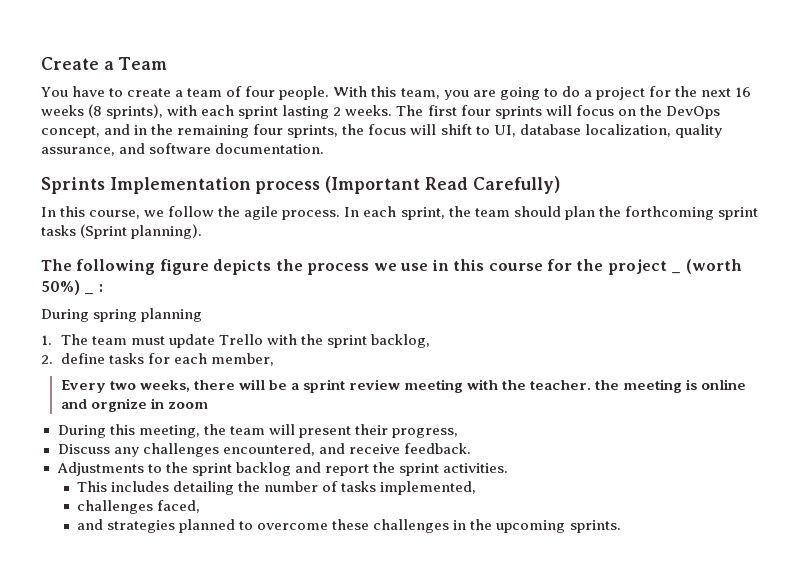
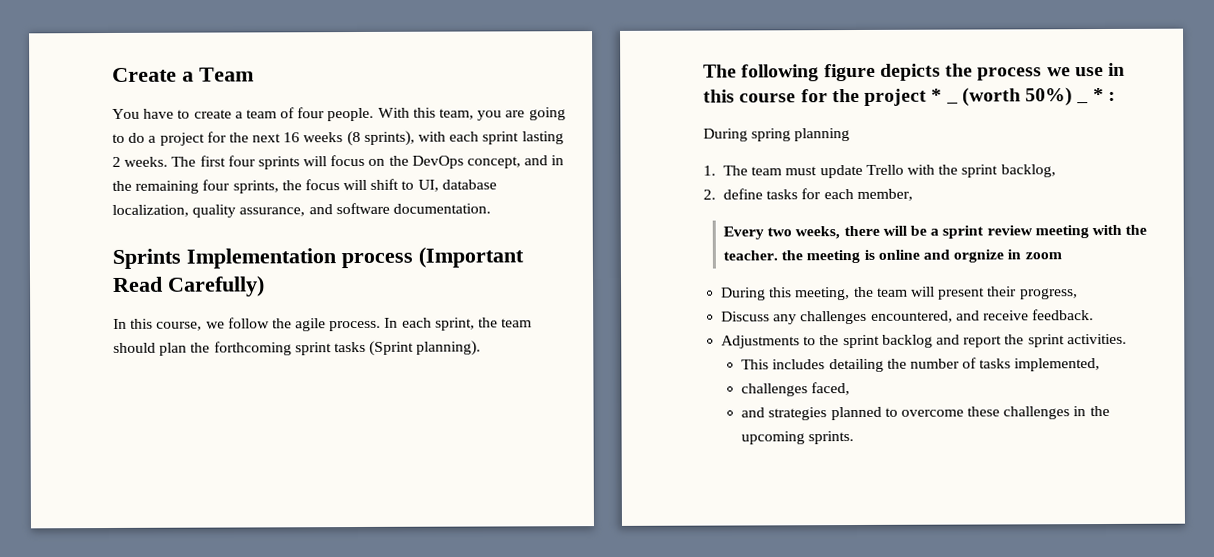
(667, 267) none -> [931,88,943,102] *
(95, 293) none -> [1092,88,1104,102] *

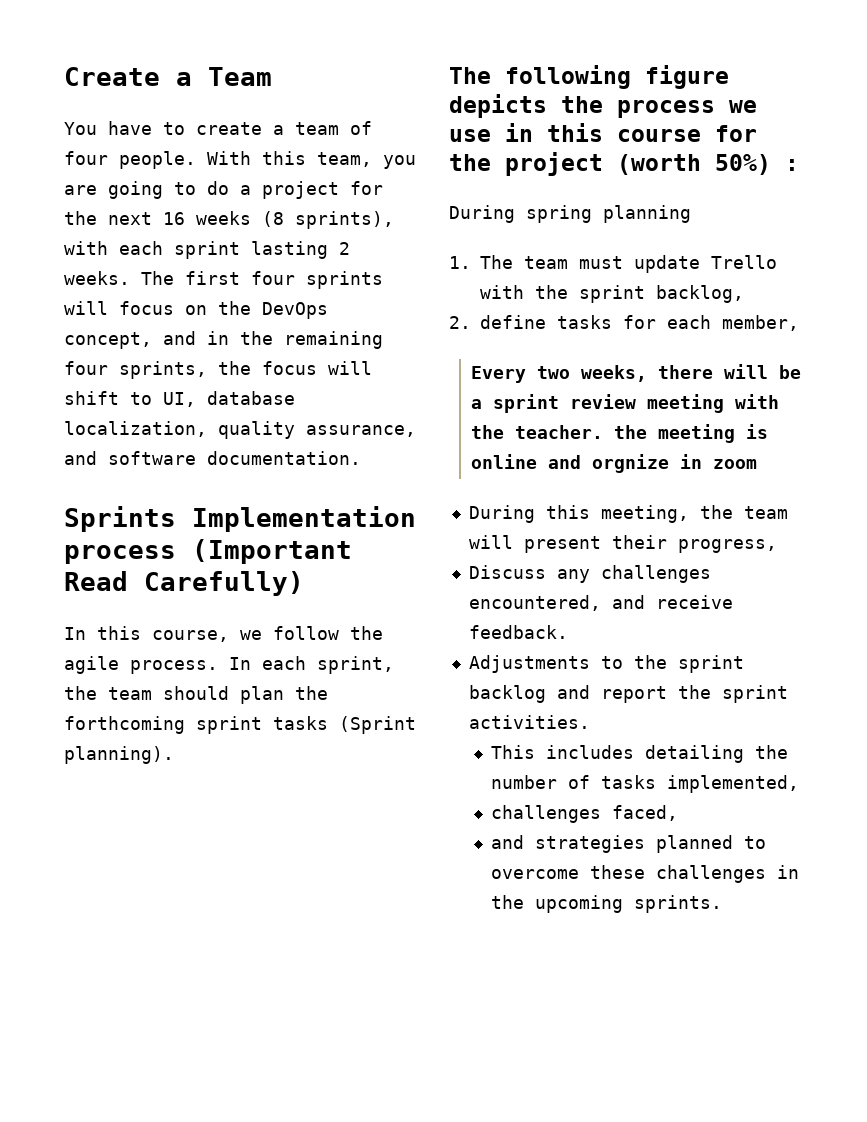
[931,87,1104,107] * _ (worth 50%) _ * -> [617,154,771,175] (worth 50%)

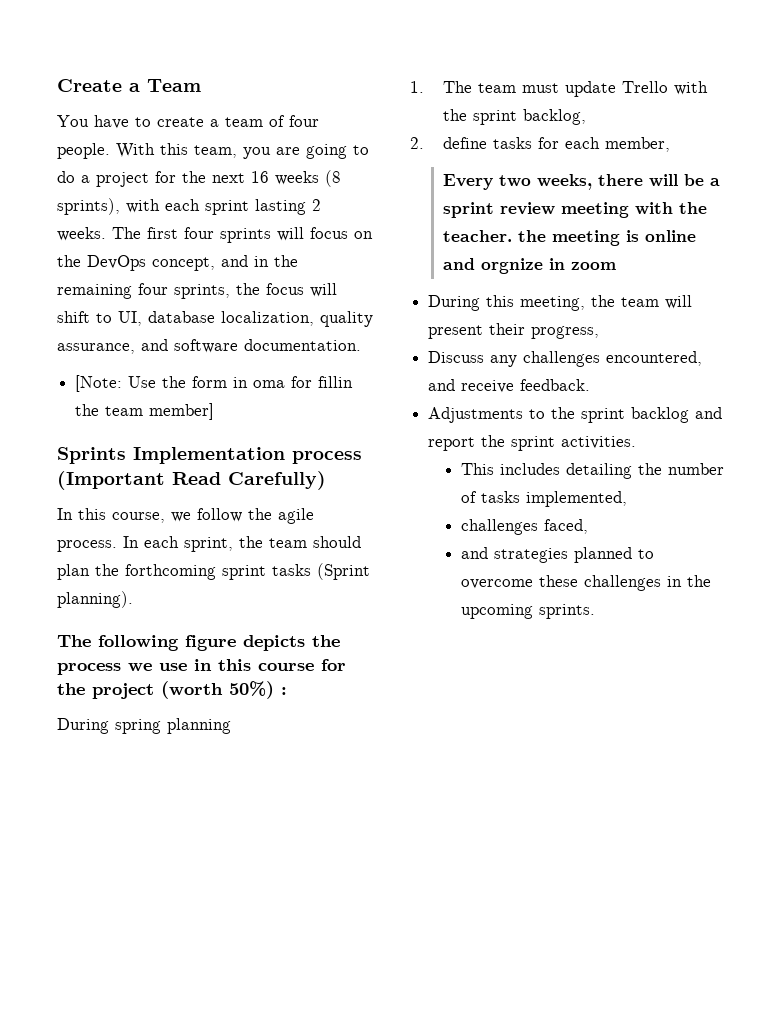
(361, 458) none -> [75,375,354,392] [75,403,215,420] // [Note: Use the form in oma for fillin the team member]

